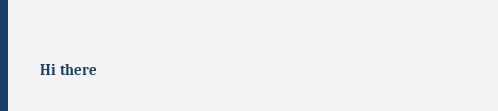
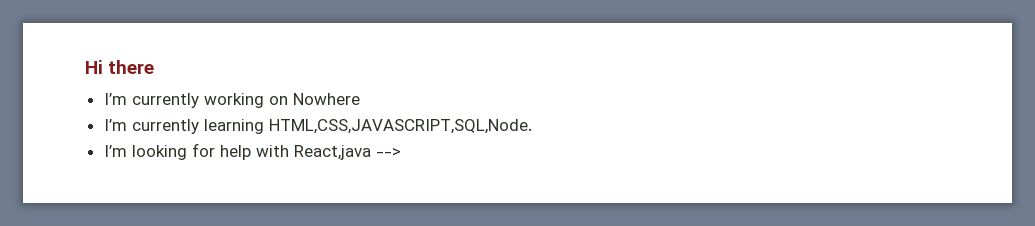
(97, 69) none -> [103,93,360,108] [103,119,532,134] [103,143,401,160] // I’m currently working on Nowhere // I’m currently learning HTML,CSS,JAVASCRIPT,SQL,Node. // I’m looking for help with React,java -->

